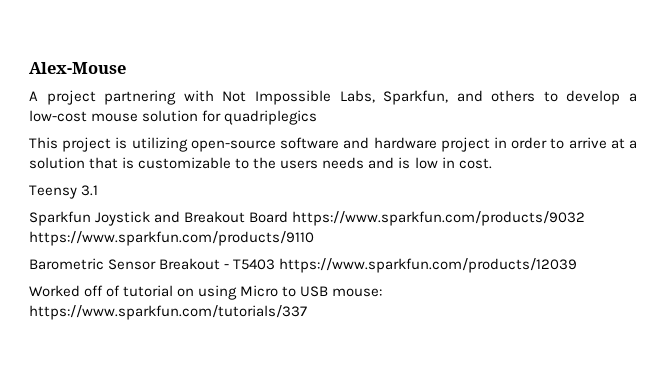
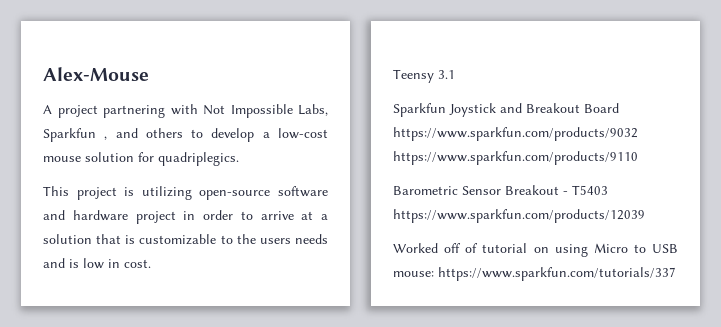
[383,90,449,105] Sparkfun, -> [43,128,108,142] Sparkfun ,
[224,110,318,125] quadriplegics -> [158,152,239,166] quadriplegics.

